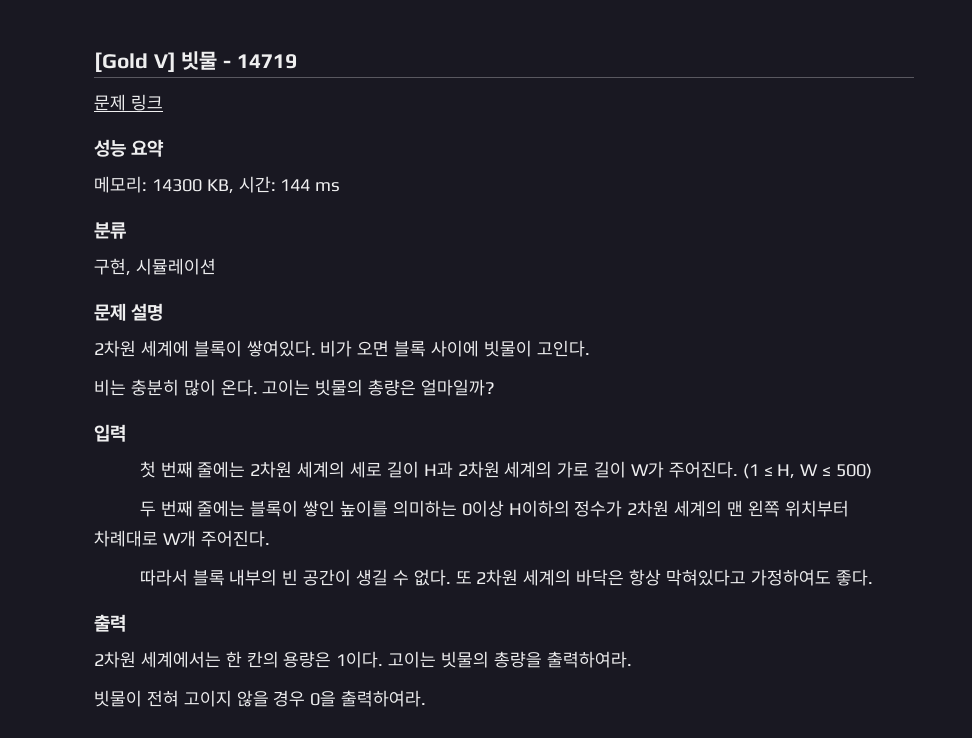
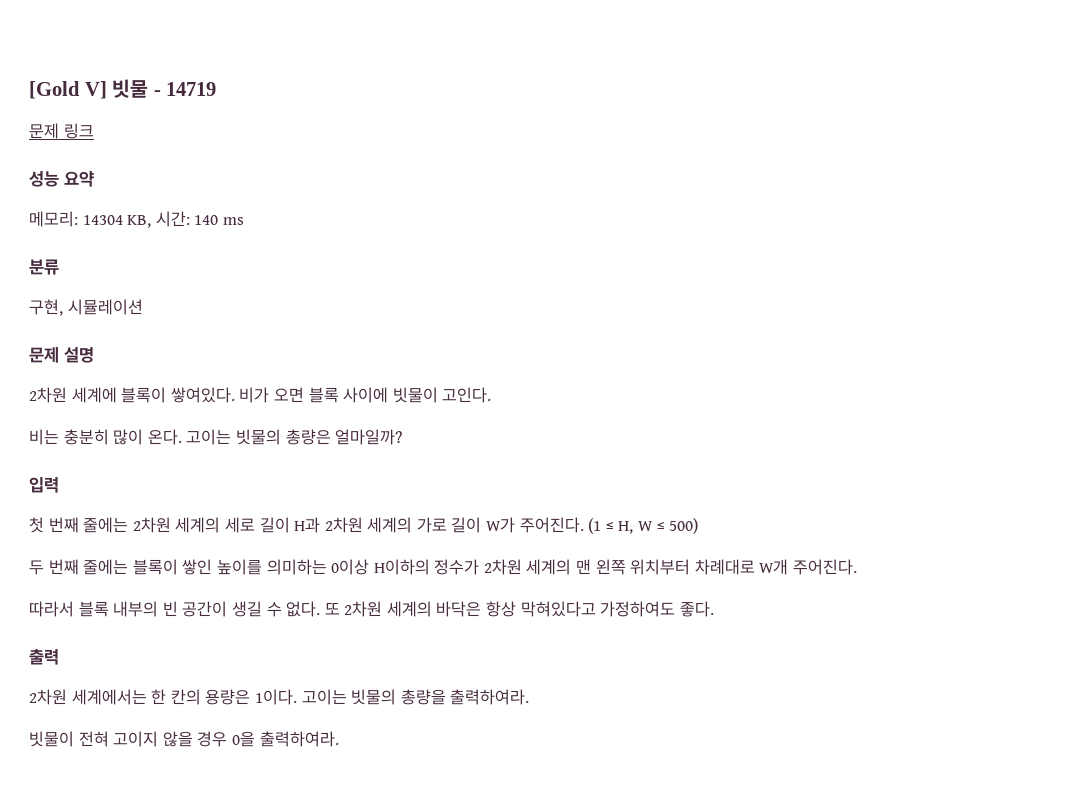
[151,179,202,192] 14300 -> [82,215,123,225] 14304
[280,179,311,191] 144 -> [194,215,219,225] 140

